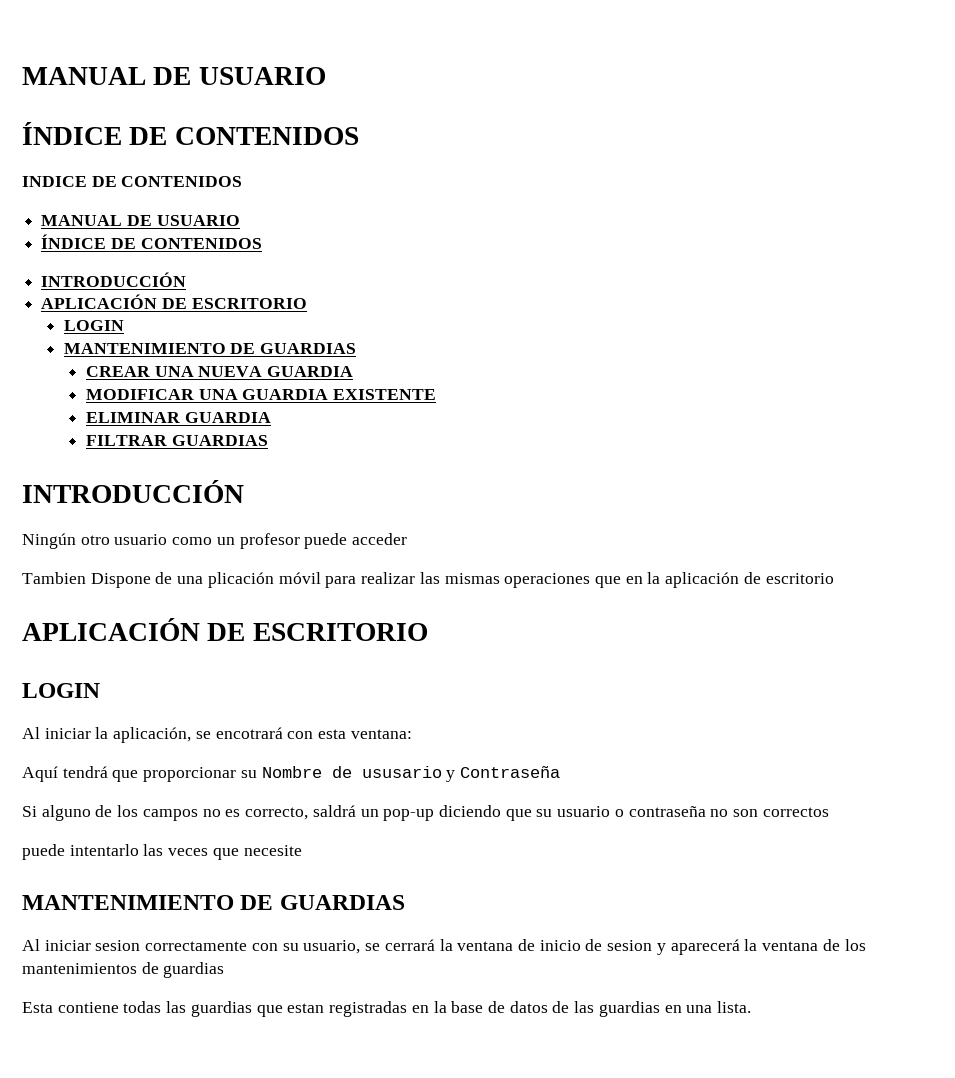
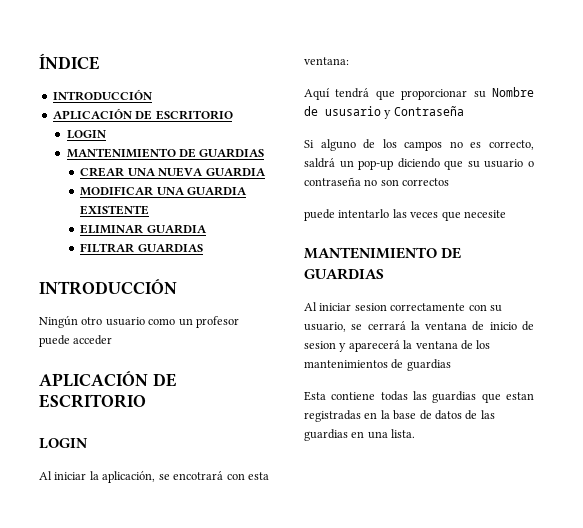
[22,67,326,85] [22,122,359,145] [22,176,243,187] [41,215,240,226] [41,234,262,249] MANUAL DE USUARIO // ÍNDICE DE CONTENIDOS // INDICE DE CONTENIDOS // MANUAL DE USUARIO // ÍNDICE DE CONTENIDOS -> [39,53,100,70] ÍNDICE
[22,572,834,588] // Tambien Dispone de una plicación móvil para realizar las mismas operaciones que en la aplicación de escritorio -> (113, 340) none

